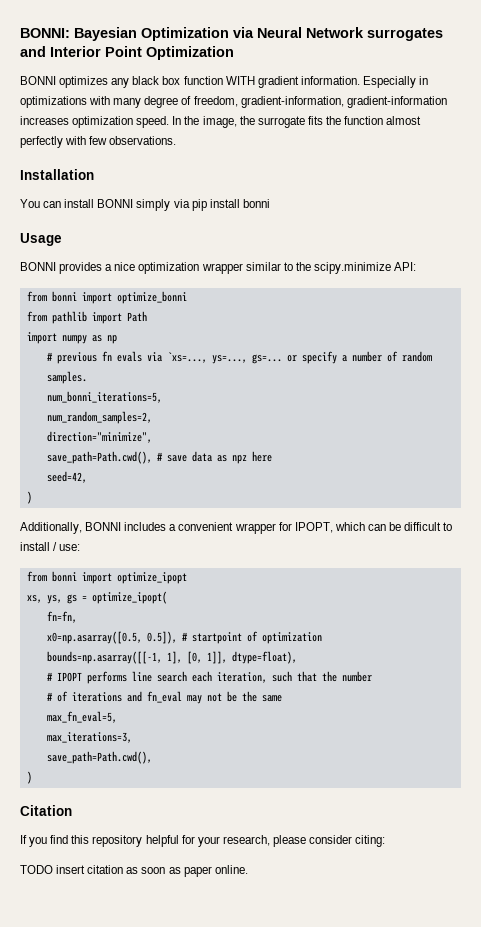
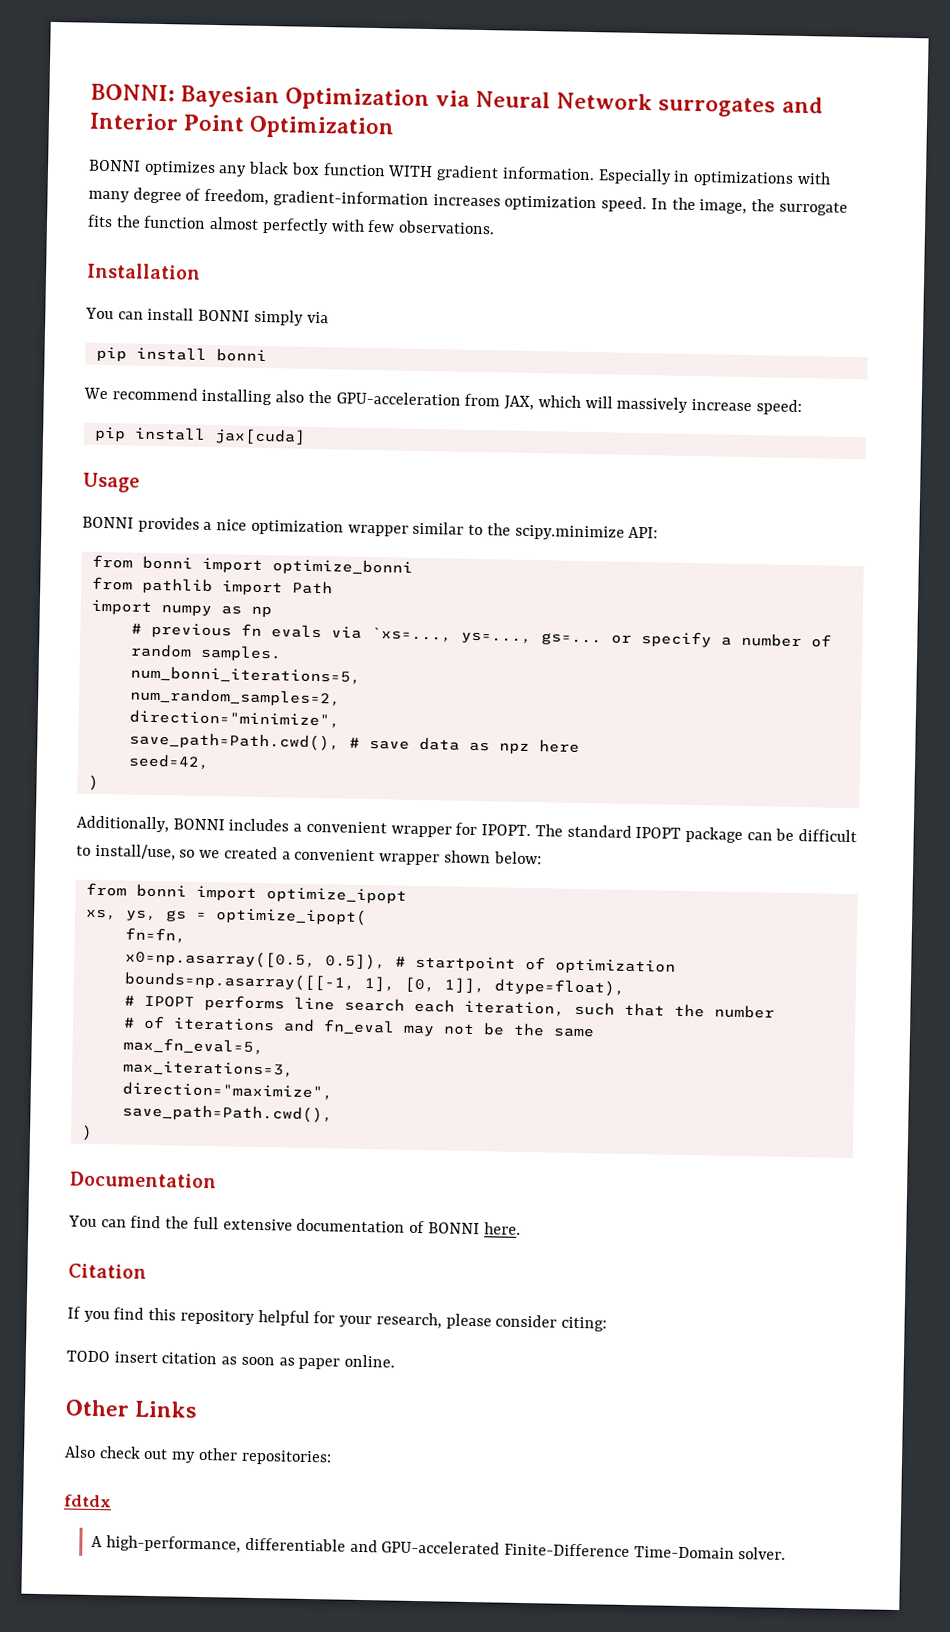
[240,96,344,108] gradient-information, -> (270, 197) none
(190, 203) none -> (329, 317) //
(270, 203) none -> [83,387,802,416] [93,426,306,445] // We recommend installing also the GPU-acceleration from JAX, which will massively increase speed: // pip install jax[cuda]
[294,522,453,533] [20,542,81,551] IPOPT, which can be difficult to install / use: -> [481,824,858,844] [76,843,542,866] IPOPT. The standard IPOPT package can be difficult to install/use, so we created a convenient wrapper shown below:
(132, 737) none -> [121,1081,333,1101] // direction="maximize",
(32, 777) none -> [70,1171,217,1189] [68,1215,521,1235] // Documentation // You can find the full extensive documentation of BONNI here.
(248, 869) none -> [65,1399,199,1418] [64,1445,332,1466] [64,1494,112,1508] [91,1535,787,1560] // Other Links // Also check out my other repositories: // fdtdx // A high-performance, differentiable and GPU-accelerated Finite-Difference Time-Domain solver.

